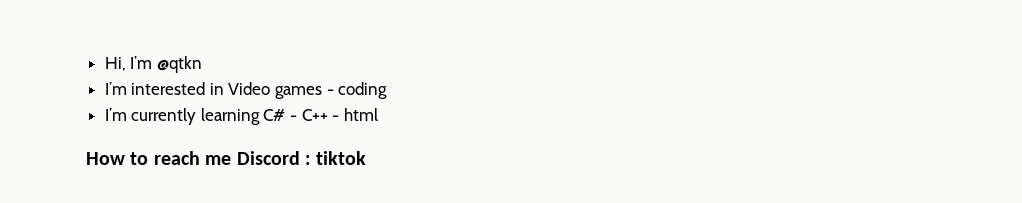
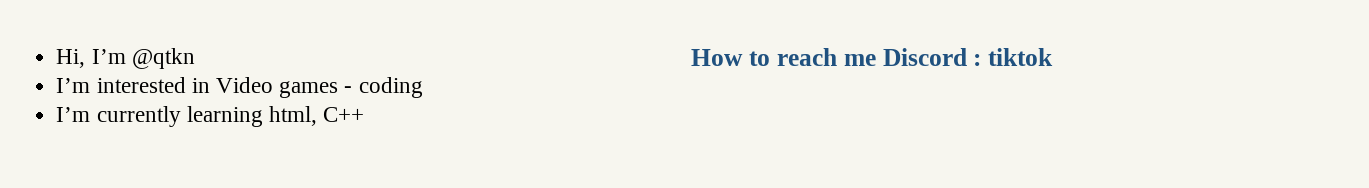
[263,109,298,121] C# - -> [268,106,317,126] html,
[332,108,378,121] - html -> (365, 114) none

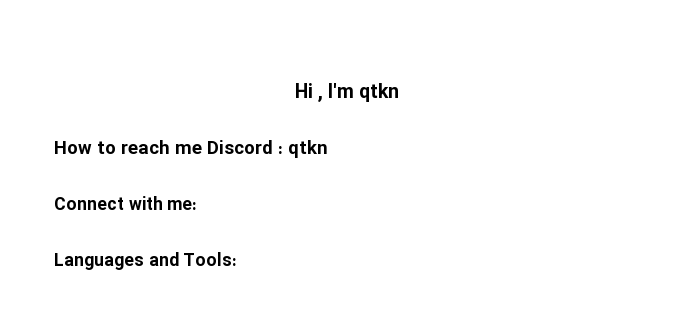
[56,48,195,69] [56,77,423,98] [56,106,365,127] Hi, I’m @qtkn // I’m interested in Video games - coding // I’m currently learning html, C++ -> [294,83,400,102] Hi , I'm qtkn
[988,48,1054,66] tiktok -> [288,140,328,158] [54,196,198,210] [54,252,238,270] qtkn // Connect with me: // Languages and Tools:

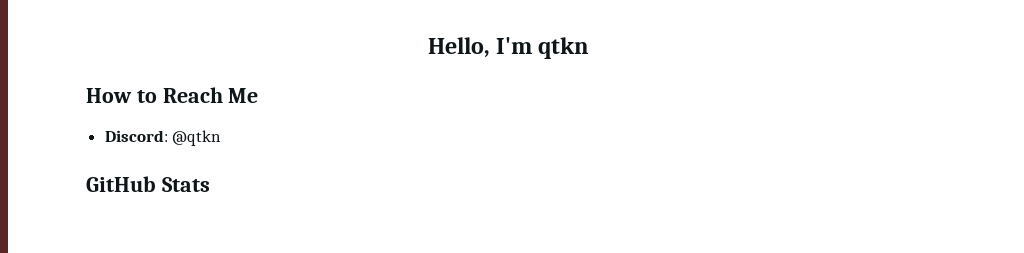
[294,83,323,102] Hi , -> [427,37,490,58] Hello,
[121,140,328,158] [54,196,198,210] [54,252,238,270] reach me Discord : qtkn // Connect with me: // Languages and Tools: -> [162,87,259,103] [104,130,222,146] [86,176,210,192] Reach Me // Discord: @qtkn // GitHub Stats

